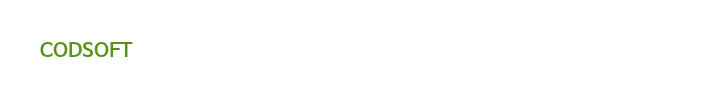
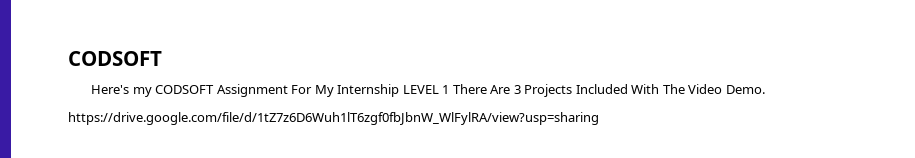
[40,42,133,57] CODSOFT -> [68,51,162,66] [91,84,765,97] [68,112,599,125] CODSOFT // Here's my CODSOFT Assignment For My Internship LEVEL 1 There Are 3 Projects Included With The Video Demo. // https://drive.google.com/file/d/1tZ7z6D6Wuh1lT6zgf0fbJbnW_WlFylRA/view?usp=sharing

